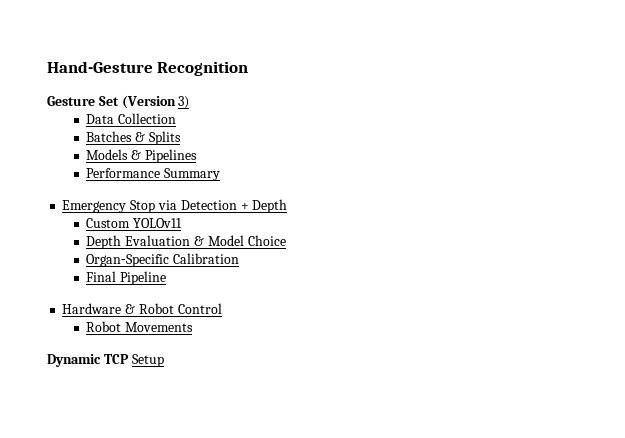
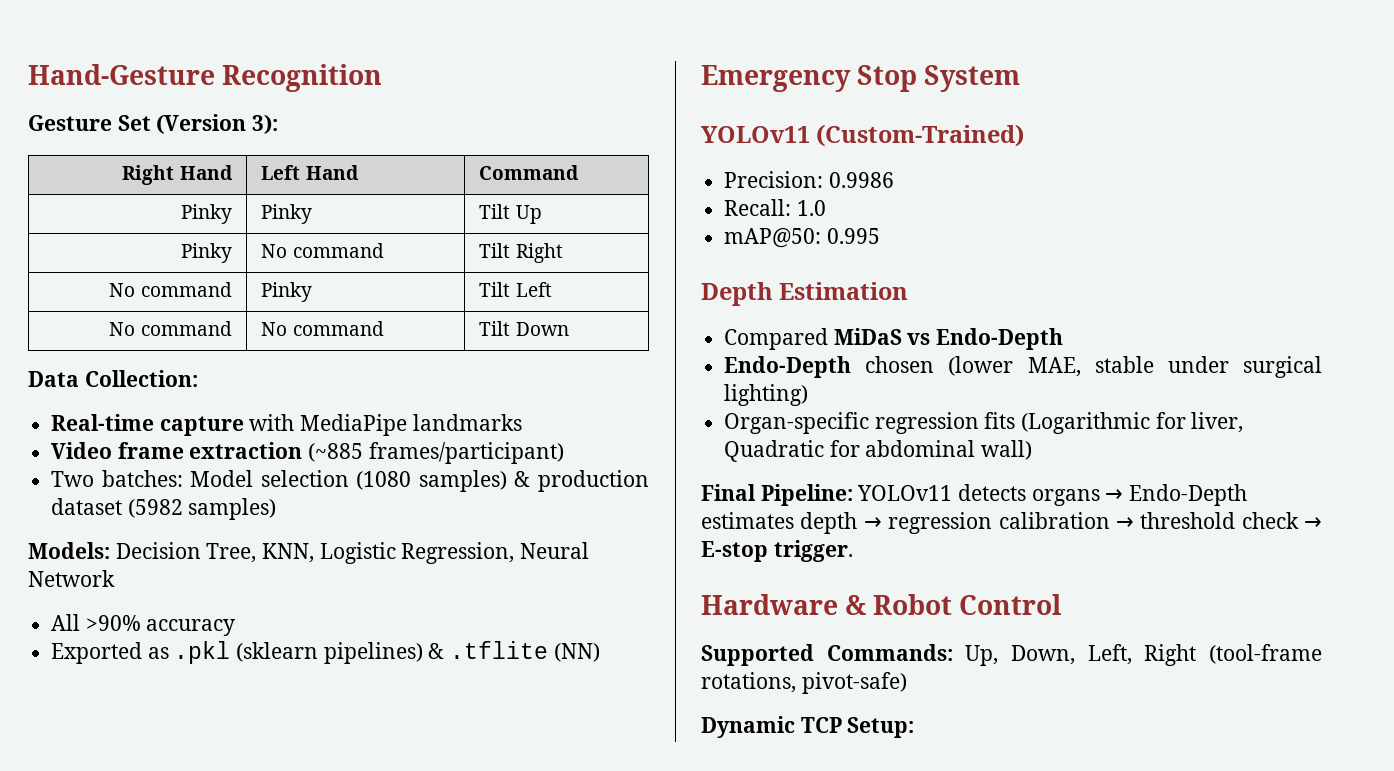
[178,96,190,109] [86,113,177,124] [86,131,182,145] [86,149,198,163] [86,168,221,181] [62,199,288,213] [86,218,183,228] [86,235,286,249] [86,253,240,267] [86,271,167,285] [62,303,222,314] [86,321,194,332] 3) // Data Collection // Batches & Splits // Models & Pipelines // Performance Summary // Emergency Stop via Detection + Depth // Custom YOLOv11 // Depth Evaluation & Model Choice // Organ‑Specific Calibration // Final Pipeline // Hardware & Robot Control // Robot Movements -> [252,114,279,134] [122,165,233,185] [261,165,359,180] [479,165,580,180] [180,204,232,224] [261,204,313,224] [479,204,542,224] [180,243,232,263] [261,243,384,258] [479,243,563,263] [109,282,232,297] [261,282,313,302] [479,282,552,297] [109,321,232,336] [261,321,384,336] [479,321,569,336] [28,370,198,387] [51,414,522,436] [51,442,564,464] [51,470,649,492] [51,498,277,520] [28,542,590,564] [28,570,115,587] [51,614,236,636] [51,641,600,664] [701,65,1021,92] [701,124,1025,147] [724,171,894,188] [724,199,826,216] [724,228,880,248] [701,282,909,306] [724,328,1064,350] [724,356,1322,378] [724,384,809,406] [724,412,1244,434] [724,440,1033,462] [701,484,1248,506] [701,512,1322,534] [701,540,853,562] [701,594,1062,615] [701,644,1322,666] [701,672,907,694] 3): // Right Hand | Left Hand | Command // Pinky | Pinky | Tilt Up // Pinky | No command | Tilt Right // No command | Pinky | Tilt Left // No command | No command | Tilt Down // Data Collection: // Real-time capture with MediaPipe landmarks // Video frame extraction (~885 frames/participant) // Two batches: Model selection (1080 samples) & production dataset (5982 samples) // Models: Decision Tree, KNN, Logistic Regression, Neural Network // All >90% accuracy // Exported as .pkl (sklearn pipelines) & .tflite (NN) // Emergency Stop System // YOLOv11 (Custom-Trained) // Precision: 0.9986 // Recall: 1.0 // mAP@50: 0.995 // Depth Estimation // Compared MiDaS vs Endo-Depth // Endo-Depth chosen (lower MAE, stable under surgical lighting) // Organ-specific regression fits (Logarithmic for liver, Quadratic for abdominal wall) // Final Pipeline: YOLOv11 detects organs → Endo-Depth estimates depth → regression calibration → threshold check → E-stop trigger. // Hardware & Robot Control // Supported Commands: Up, Down, Left, Right (tool-frame rotations, pivot-safe)
[131,354,164,367] Setup -> [847,717,915,738] Setup:

